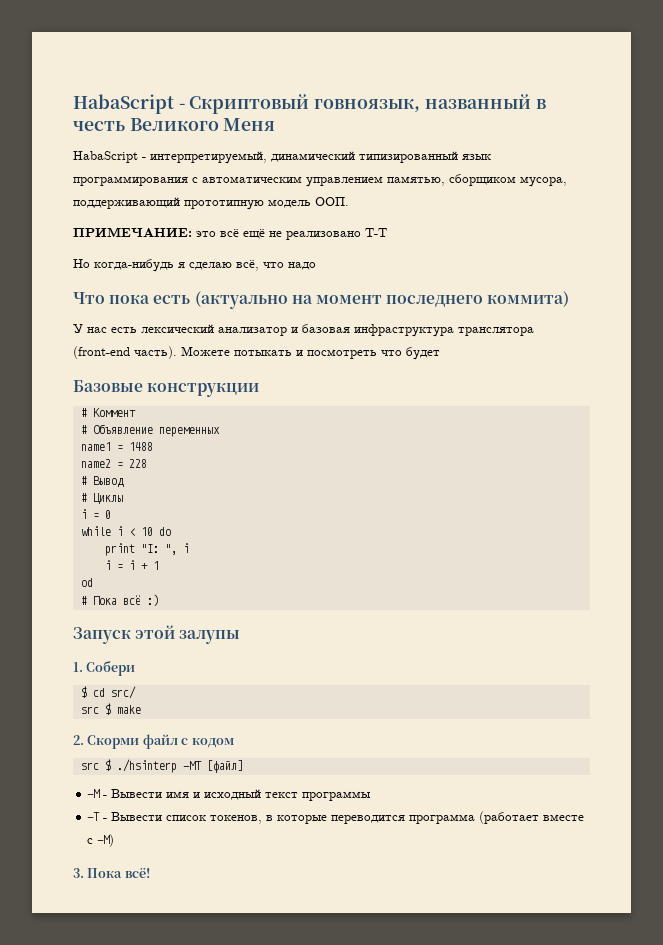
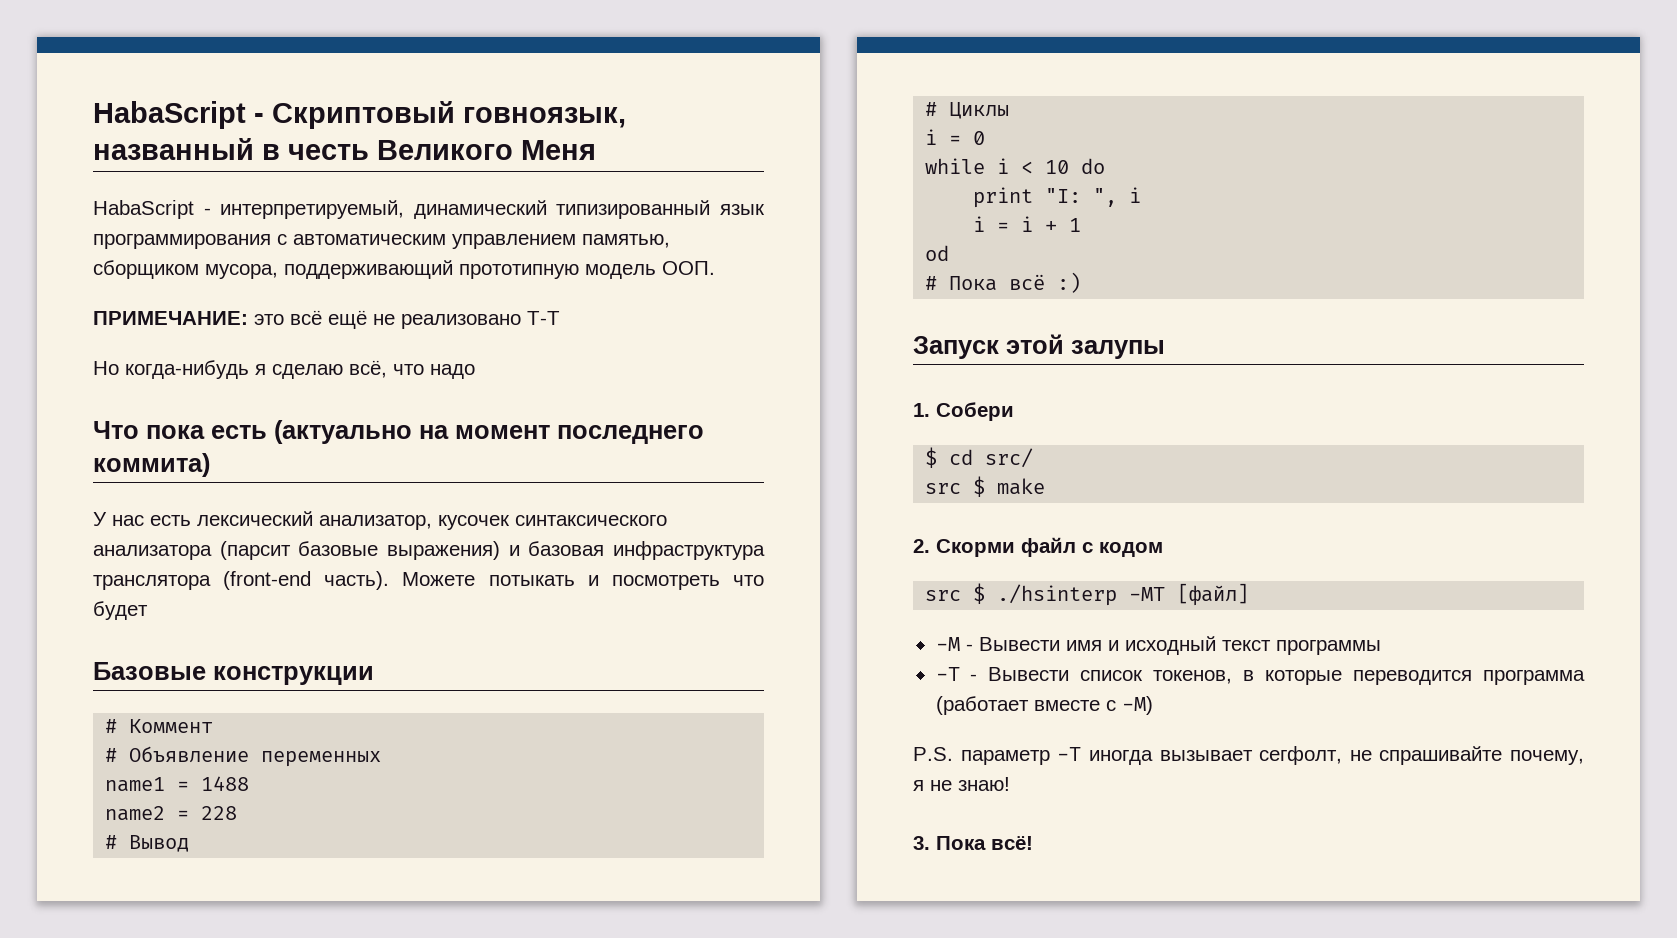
[218,327,287,336] анализатор -> [319,515,667,530] [93,541,501,560] анализатор, кусочек синтаксического анализатора (парсит базовые выражения)
(115, 840) none -> [913,746,1584,765] [913,777,1010,791] // P.S. параметр -T иногда вызывает сегфолт, не спрашивайте почему, я не знаю!

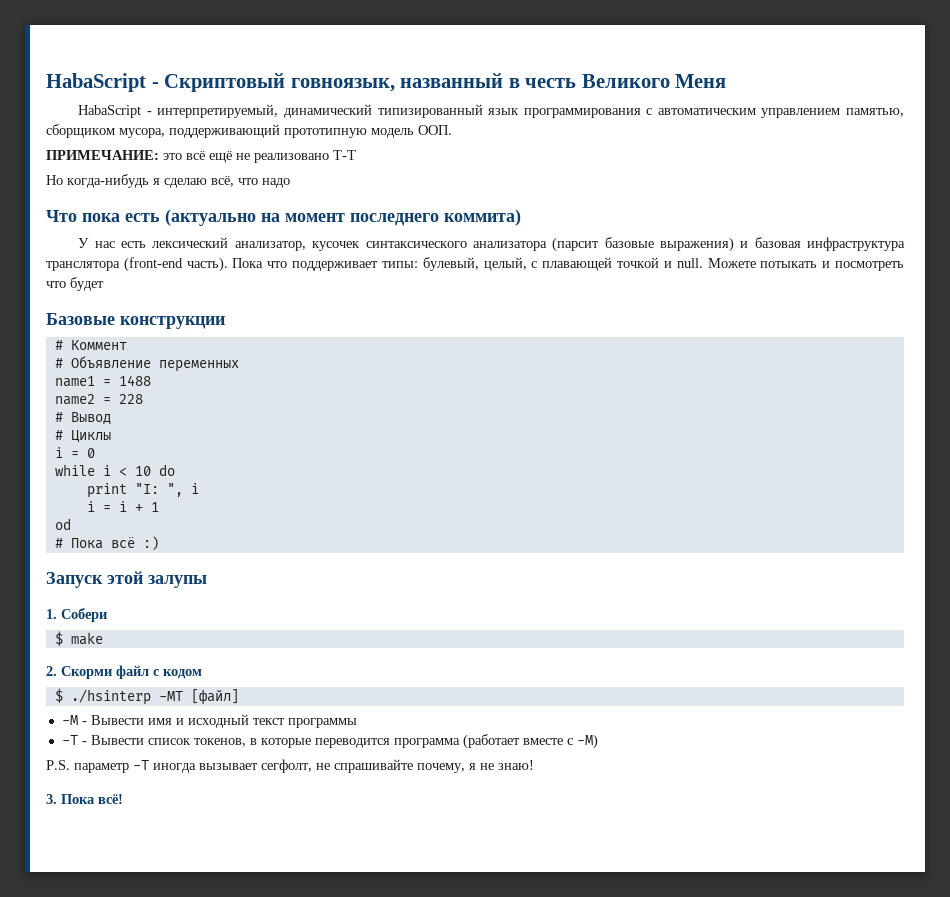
(390, 580) none -> [232,257,703,271] Пока что поддерживает типы: булевый, целый, с плавающей точкой и null.
[949,448,1034,468] [925,476,986,497] cd src/ // src $ -> (63, 638) none
[925,590,962,601] src -> (202, 674) none

